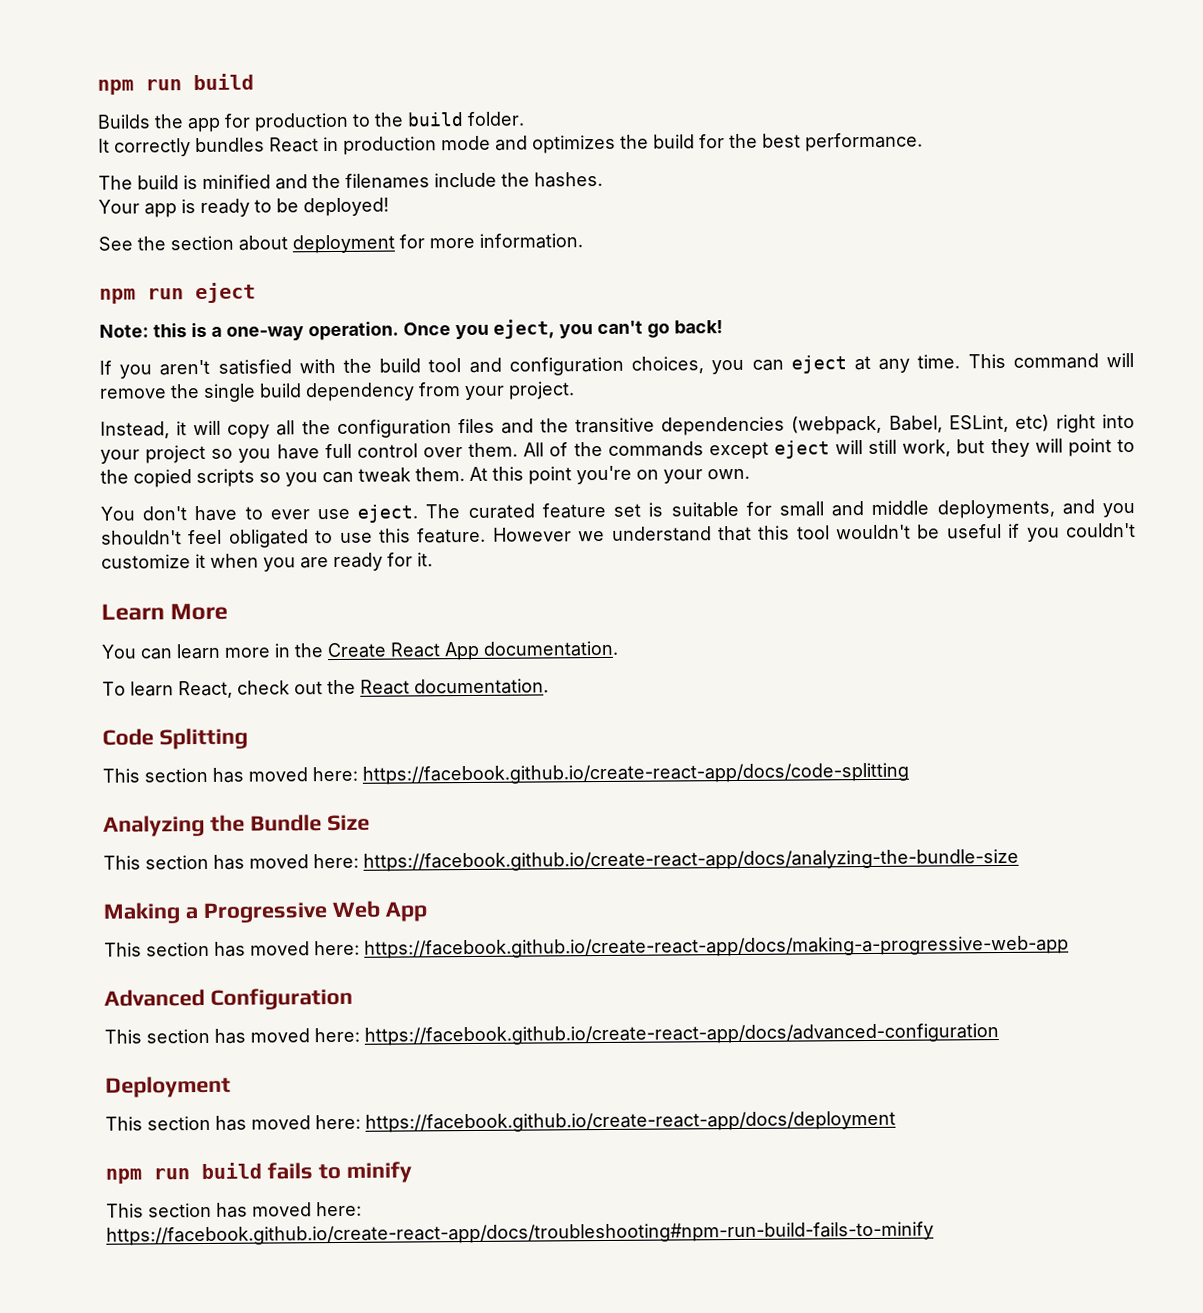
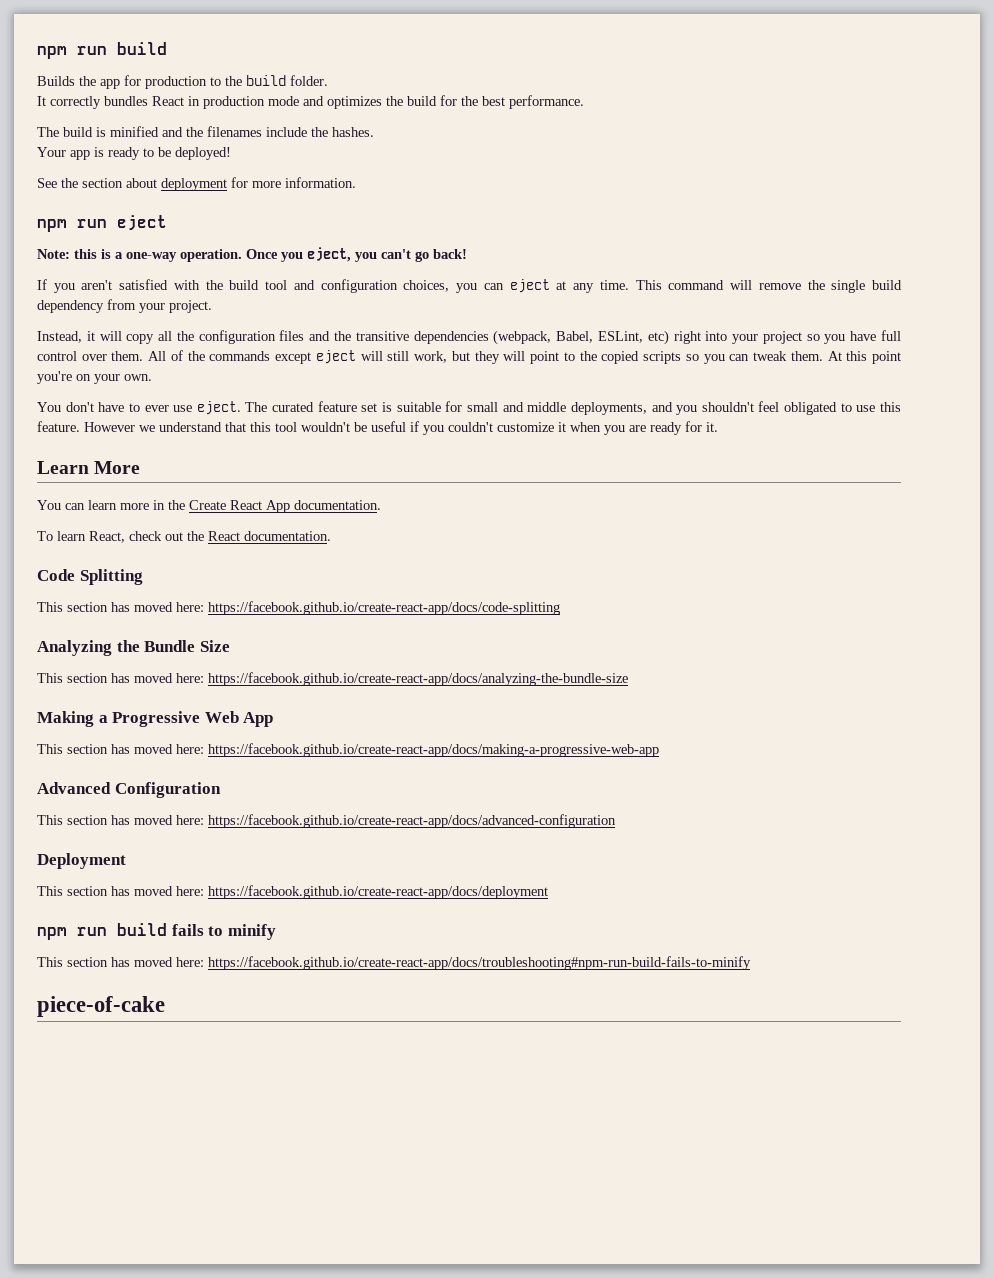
(934, 1233) none -> [37,996,165,1017] // piece-of-cake

